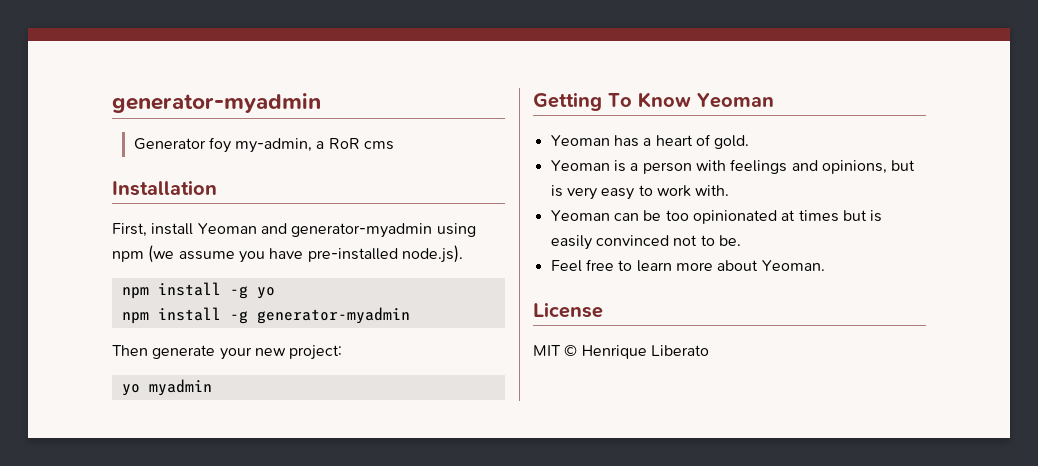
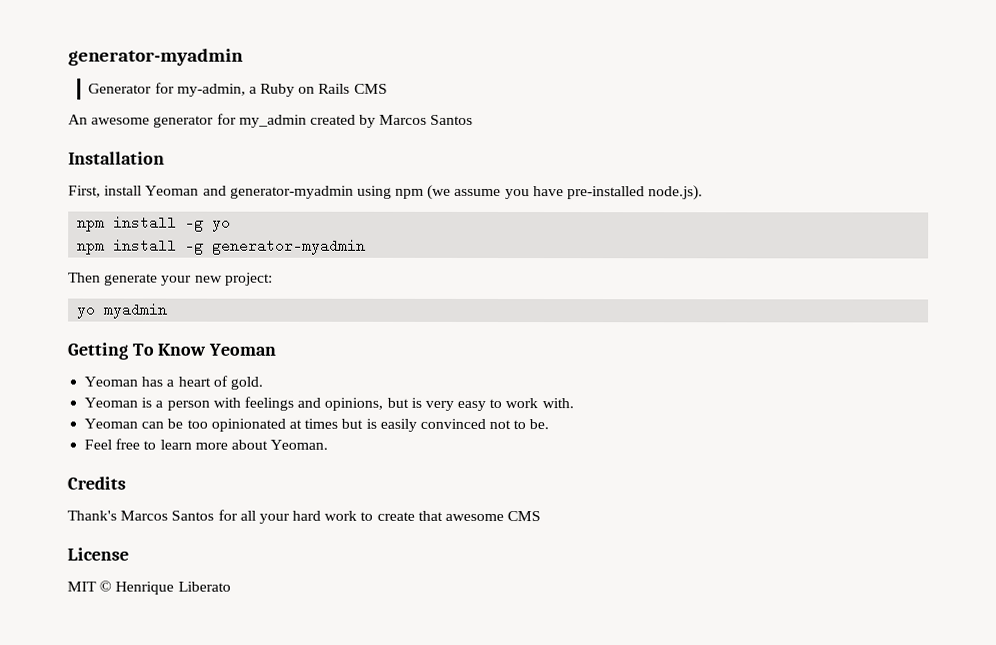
[208,137,231,153] foy -> [154,82,175,94] for
[328,138,395,150] RoR cms -> [260,83,388,97] [68,113,474,128] Ruby on Rails CMS // An awesome generator for my_admin created by Marcos Santos
(825, 265) none -> [67,476,126,490] [67,509,542,524] // Credits // Thank's Marcos Santos for all your hard work to create that awesome CMS

